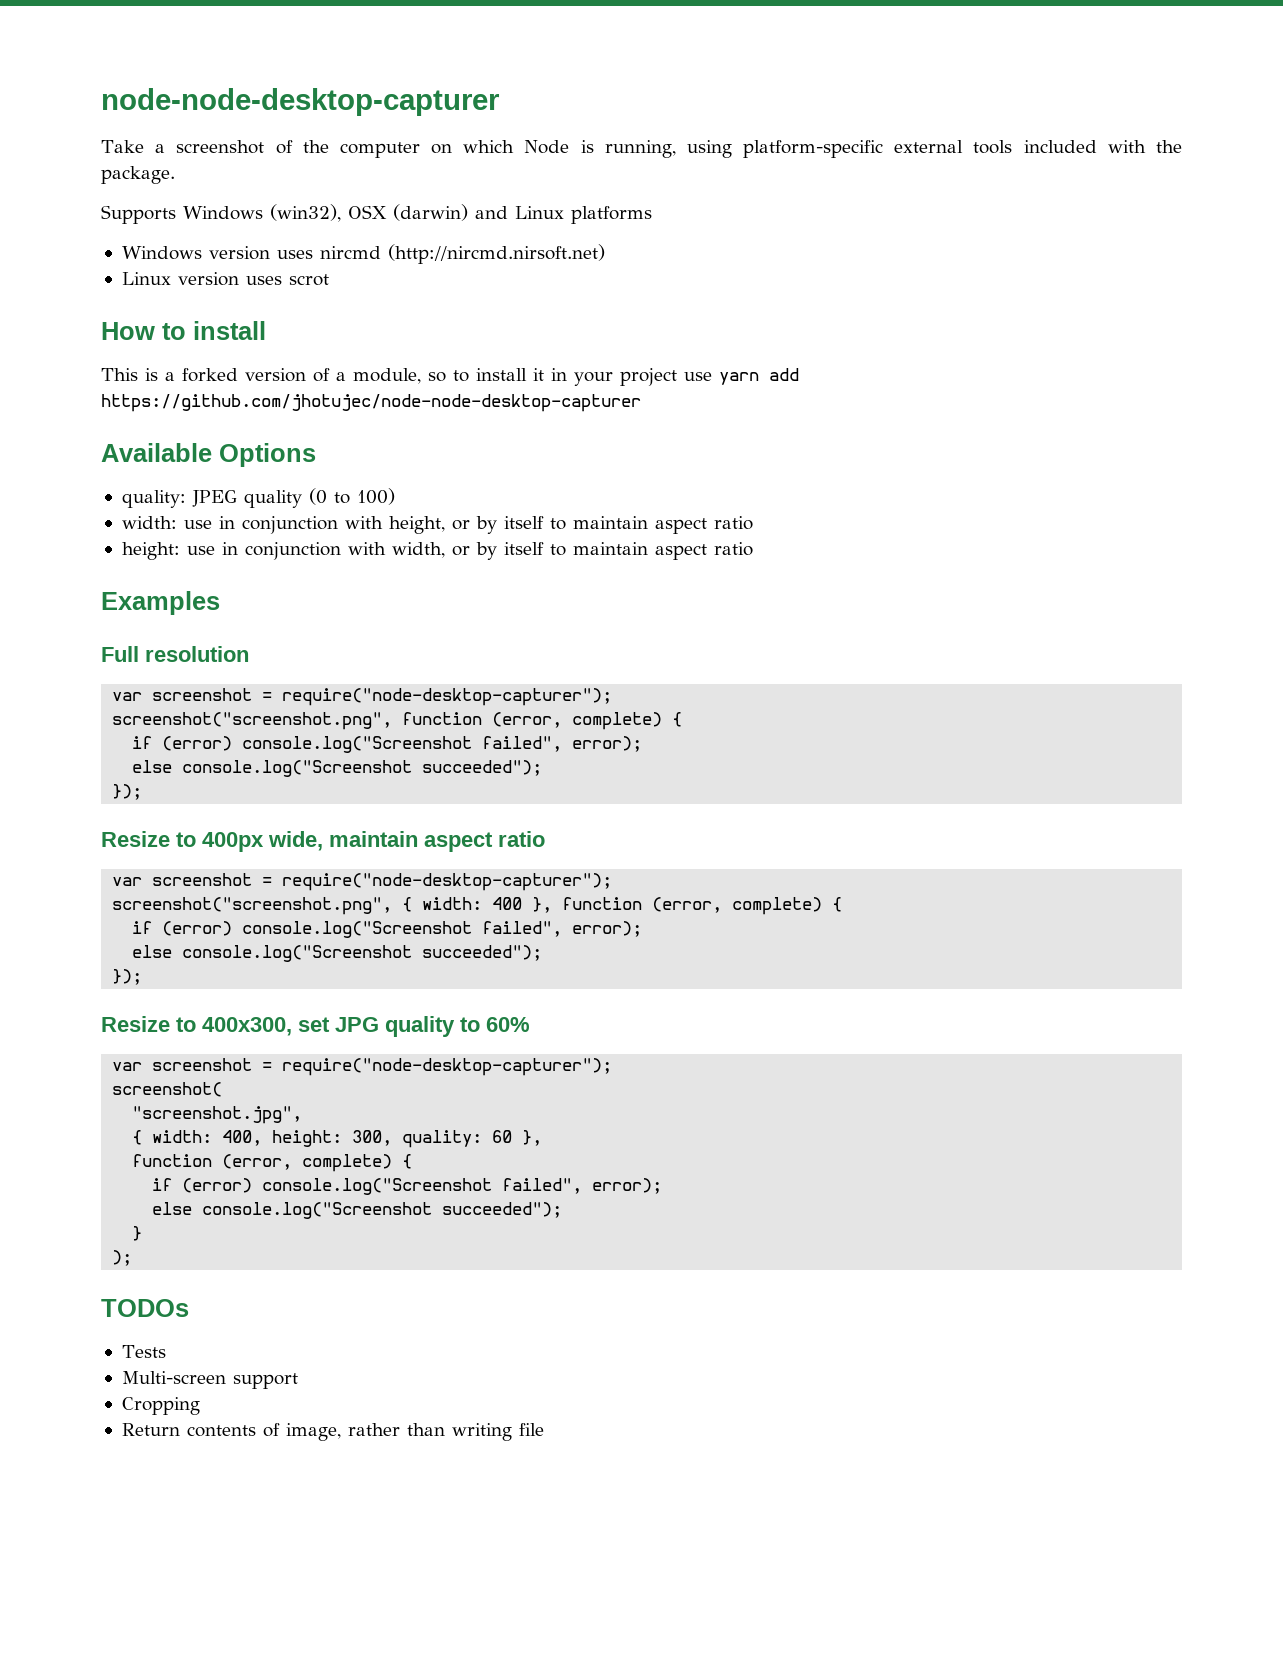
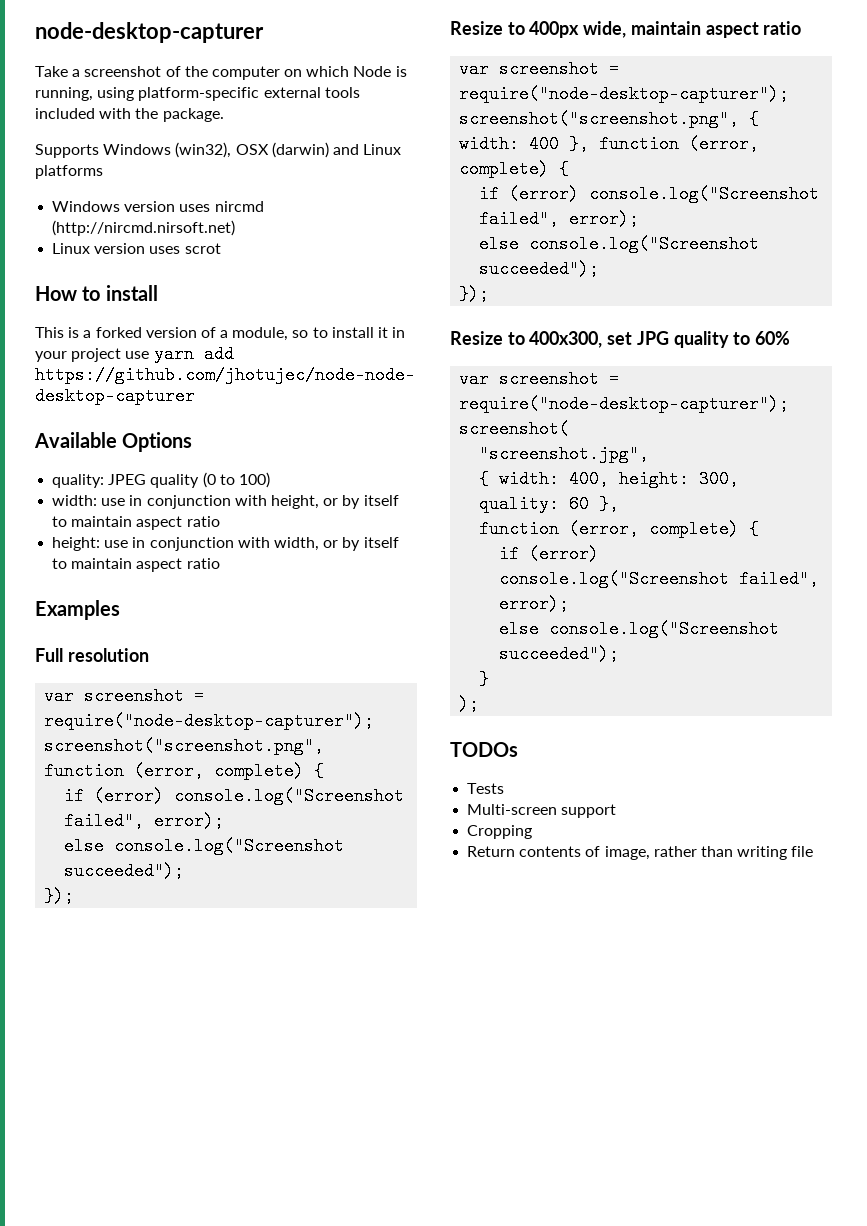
[101,88,500,116] node-node-desktop-capturer -> [35,22,264,43] node-desktop-capturer

